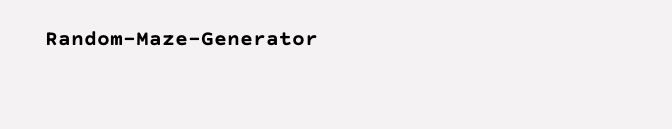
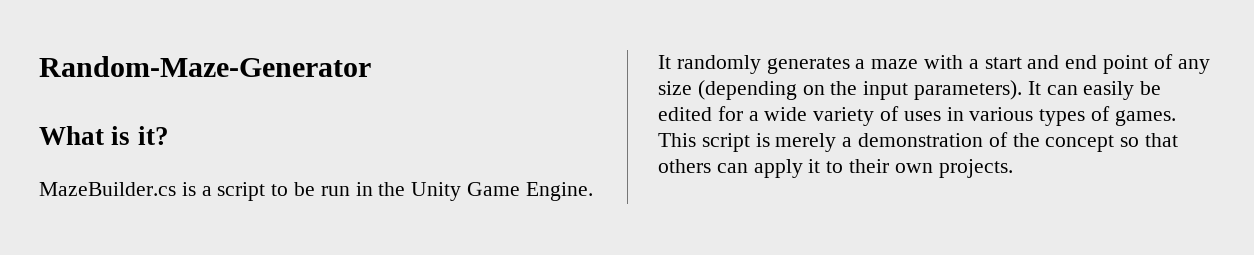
(318, 38) none -> [39,126,169,145] [39,182,593,201] [658,54,1210,74] [658,80,1162,100] [658,106,1176,126] [658,132,1179,152] [658,159,1013,178] // What is it? // MazeBuilder.cs is a script to be run in the Unity Game Engine. It randomly generates a maze with a start and end point of any size (depending on the input parameters). It can easily be edited for a wide variety of uses in various types of games. This script is merely a demonstration of the concept so that others can apply it to their own projects.

